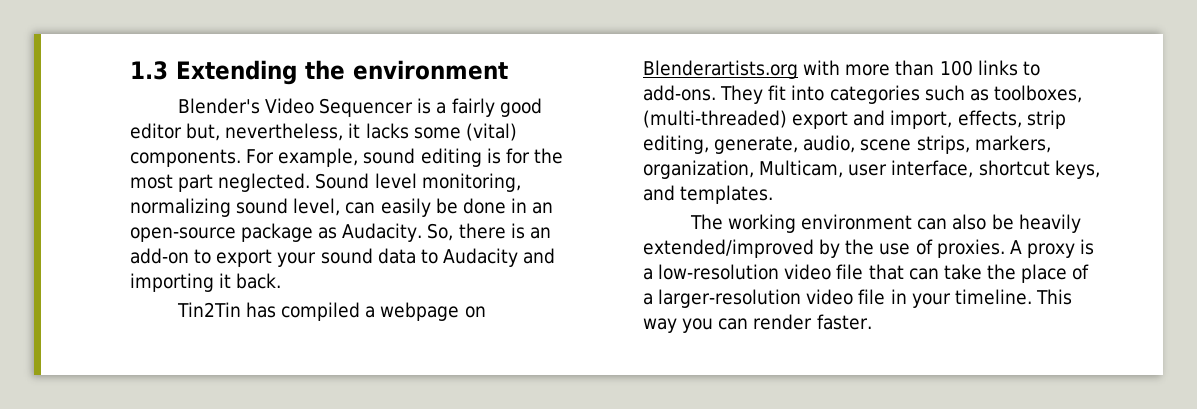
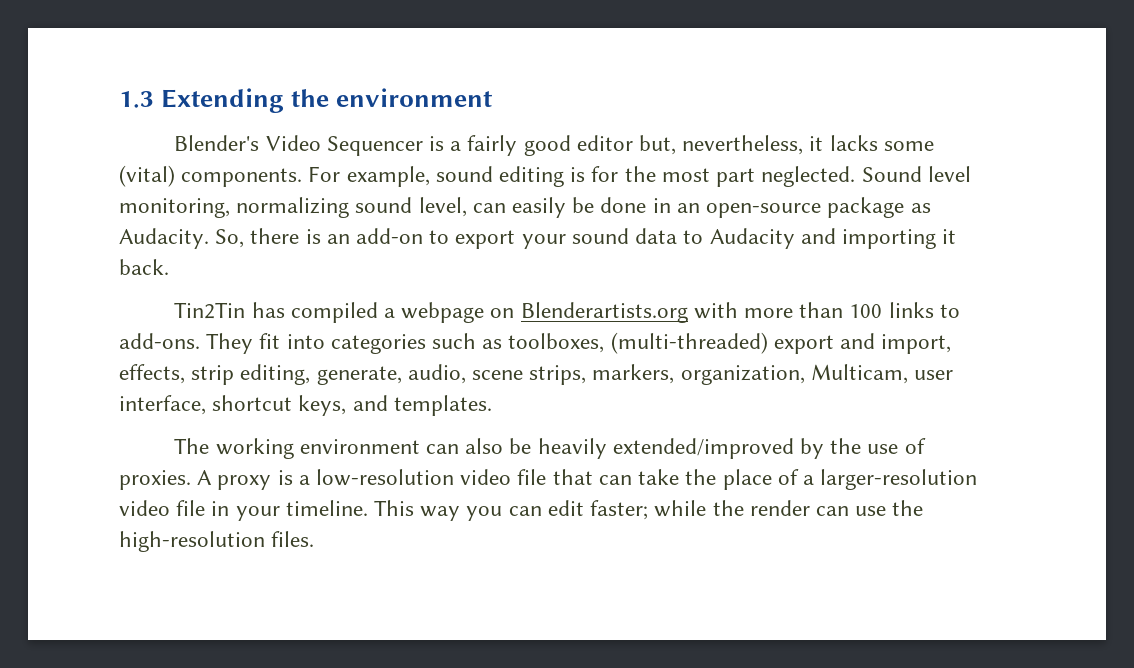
[753,314,872,330] render faster. -> [547,500,924,520] [119,531,315,552] edit faster; while the render can use the high-resolution files.

